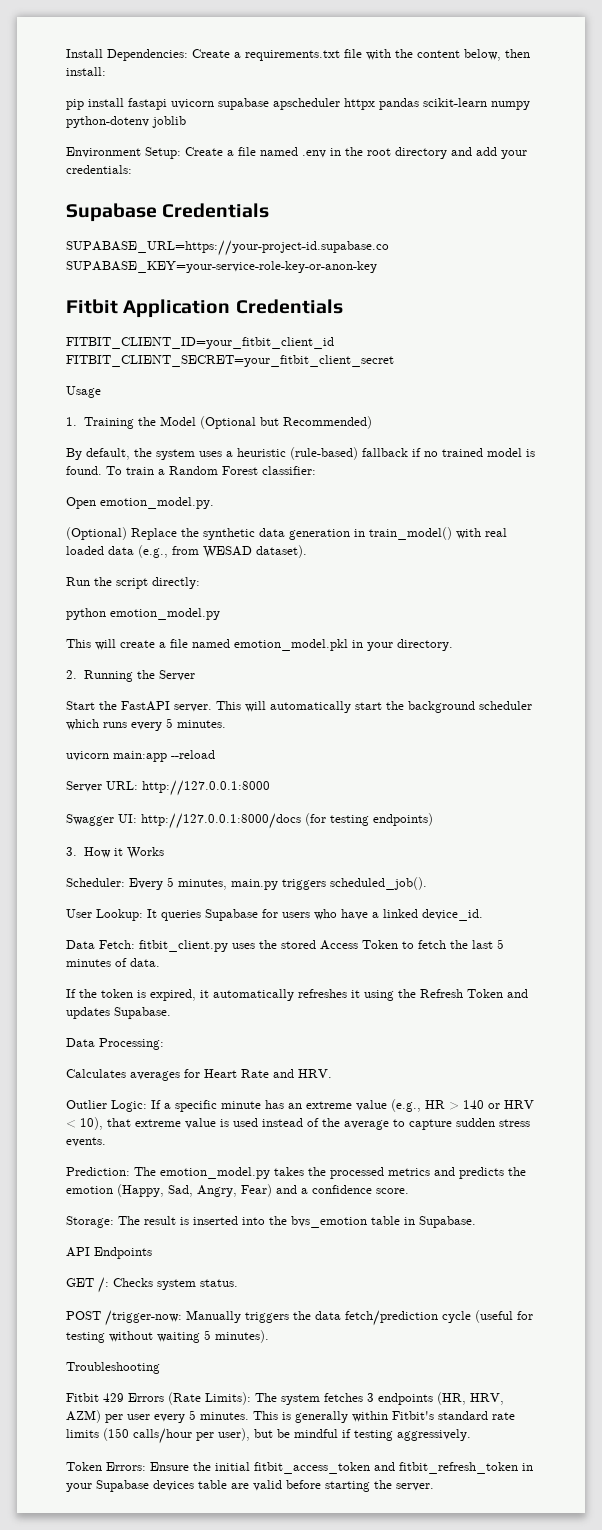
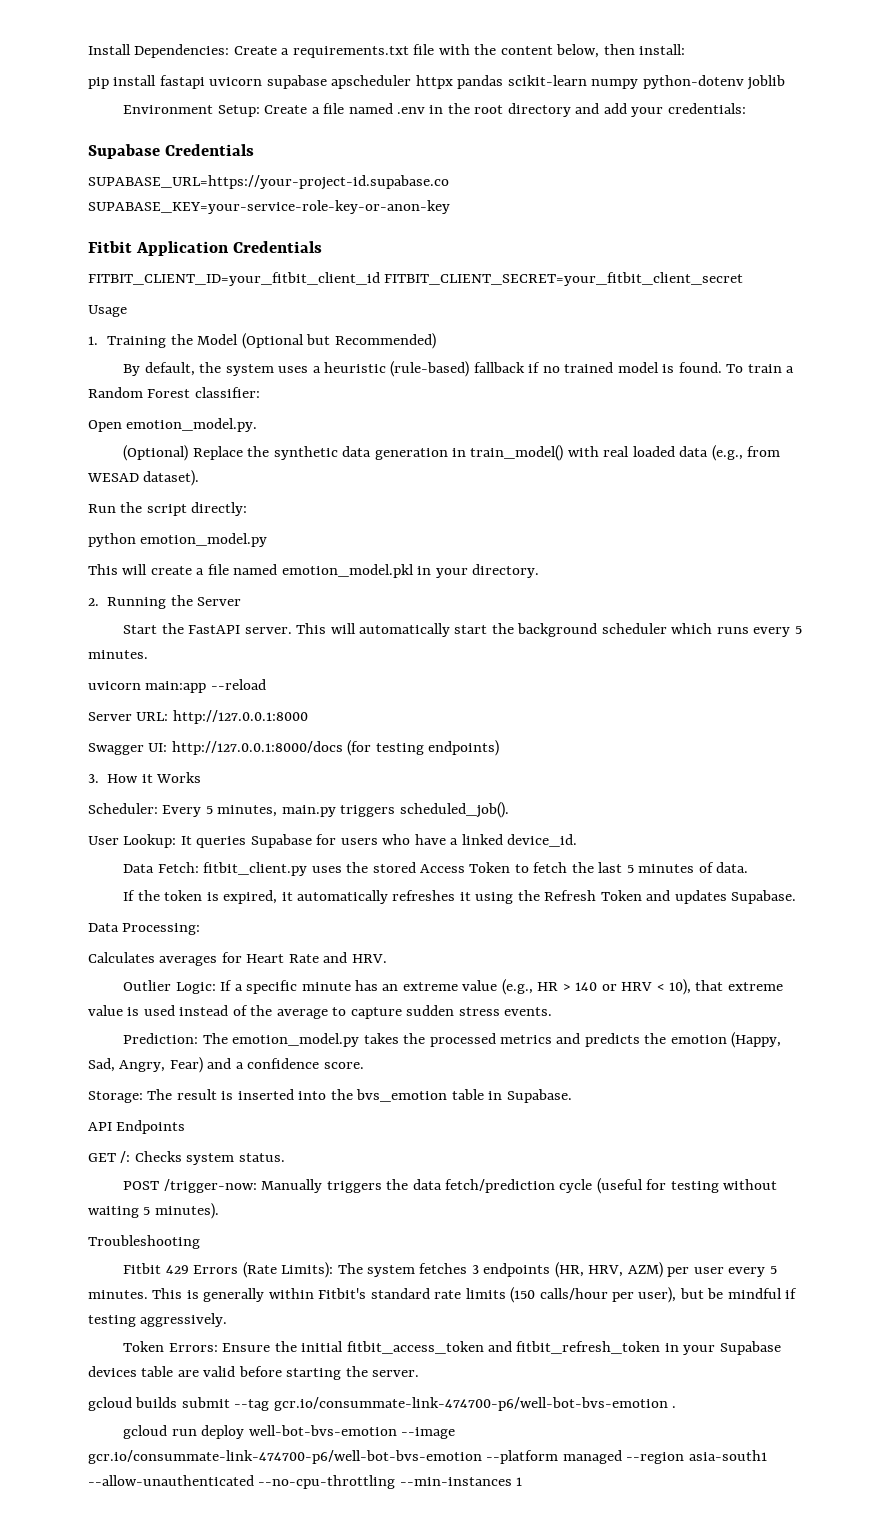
(434, 1487) none -> [88,1397,677,1411] [123,1425,456,1439] [88,1450,767,1464] [88,1475,523,1489] // gcloud builds submit --tag gcr.io/consummate-link-474700-p6/well-bot-bvs-emotion . // gcloud run deploy well-bot-bvs-emotion --image gcr.io/consummate-link-474700-p6/well-bot-bvs-emotion --platform managed --region asia-south1 --allow-unauthenticated --no-cpu-throttling --min-instances 1

